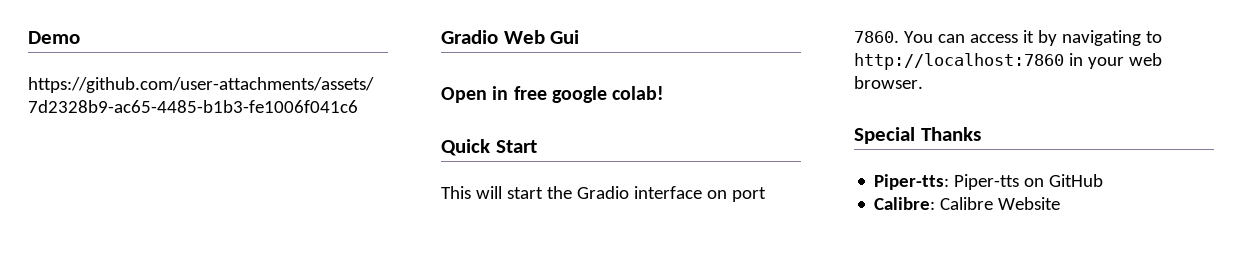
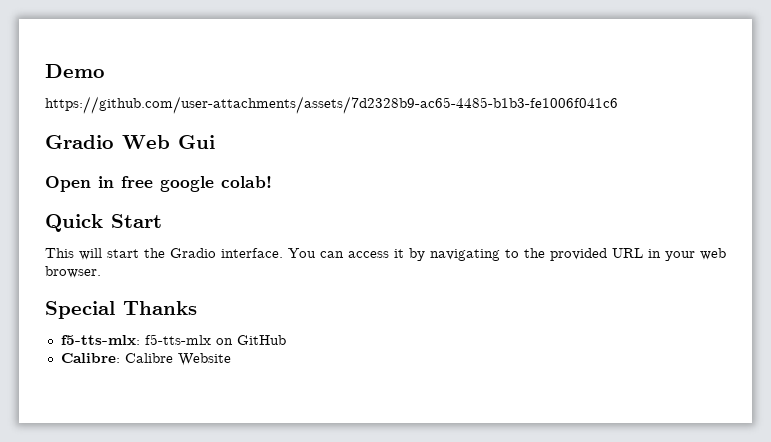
[633,186,766,202] [854,31,899,43] interface on port 7860. -> [221,248,283,258] interface.
[854,53,1064,70] http://localhost:7860 -> [524,248,643,261] the provided URL
[874,174,1020,190] Piper-tts: Piper-tts -> [60,334,211,345] f5-tts-mlx: f5-tts-mlx

